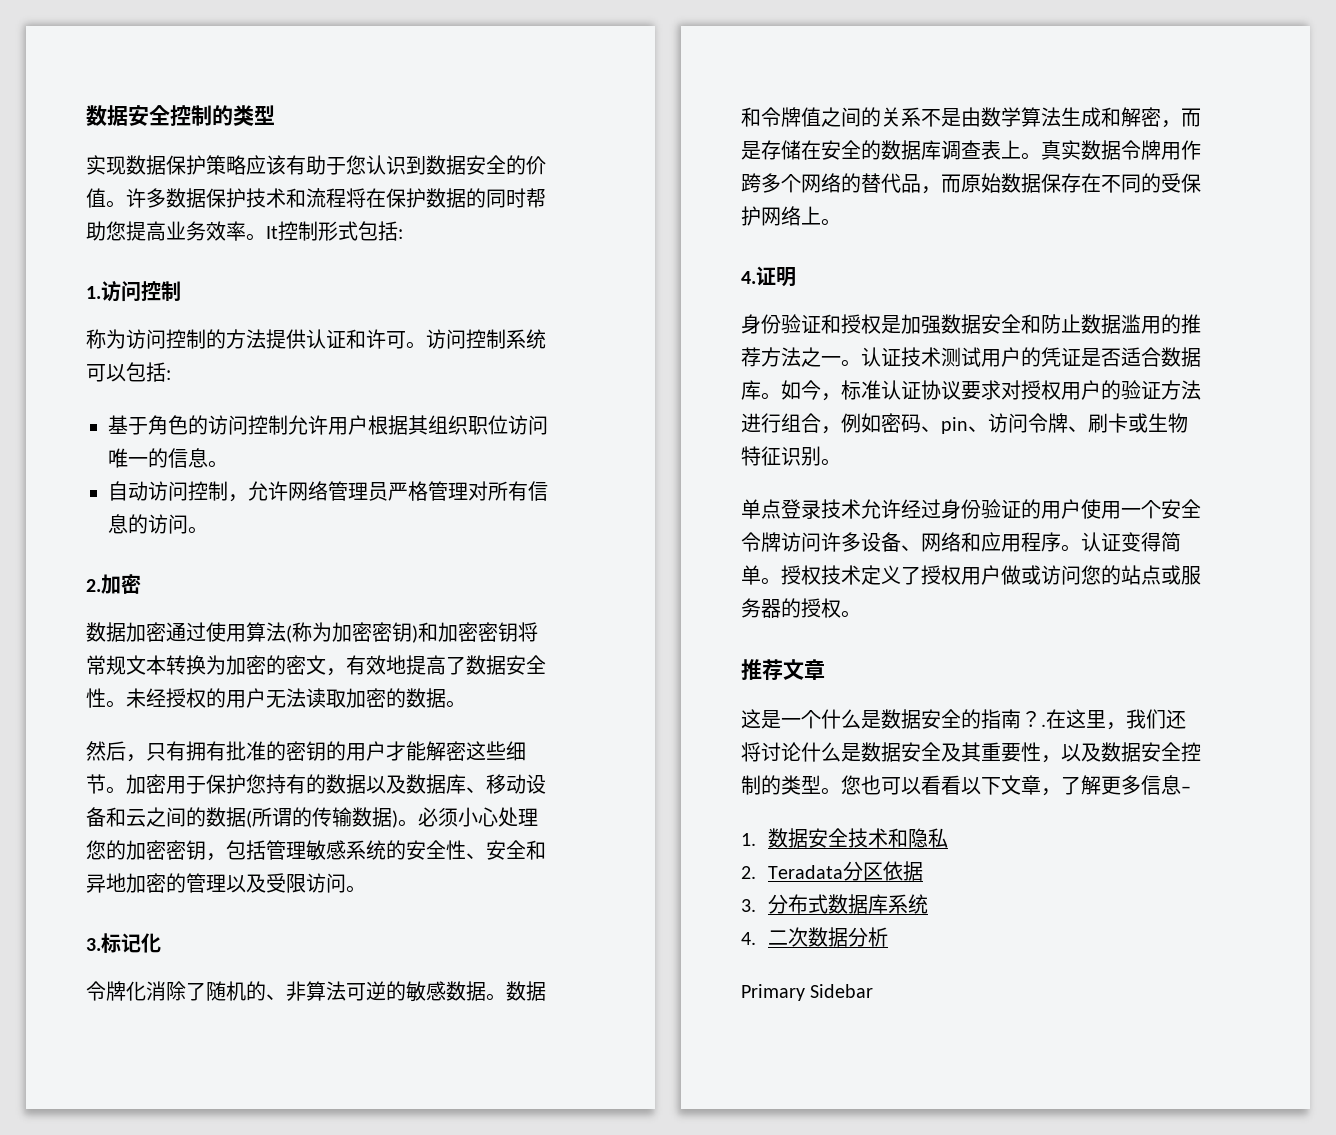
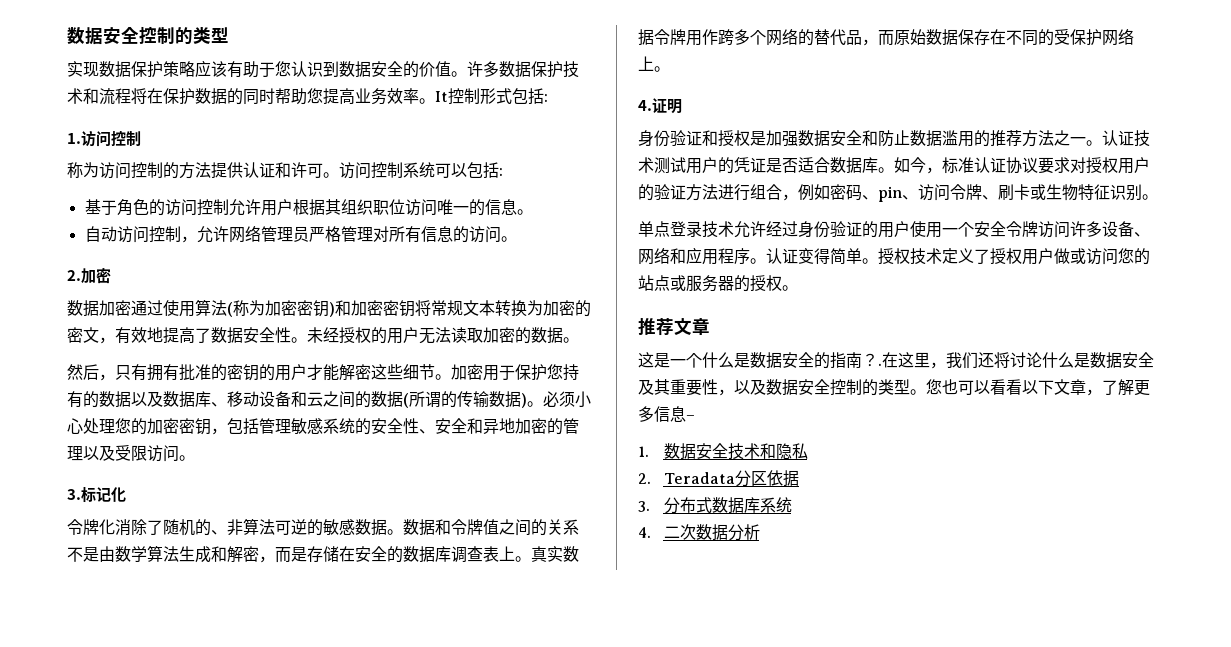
[741,984,874,1001] // Primary Sidebar -> (760, 532) none

